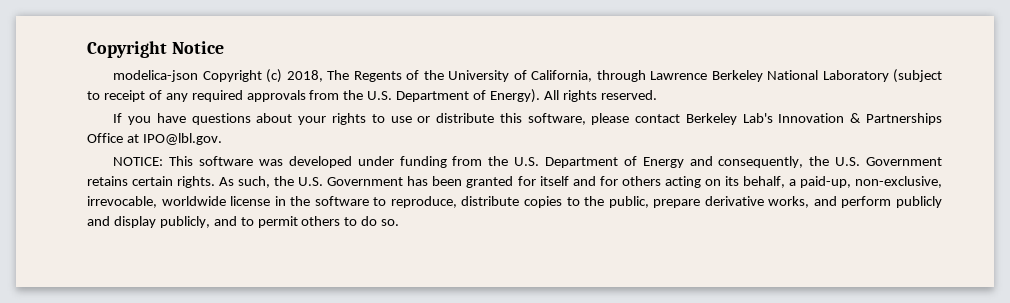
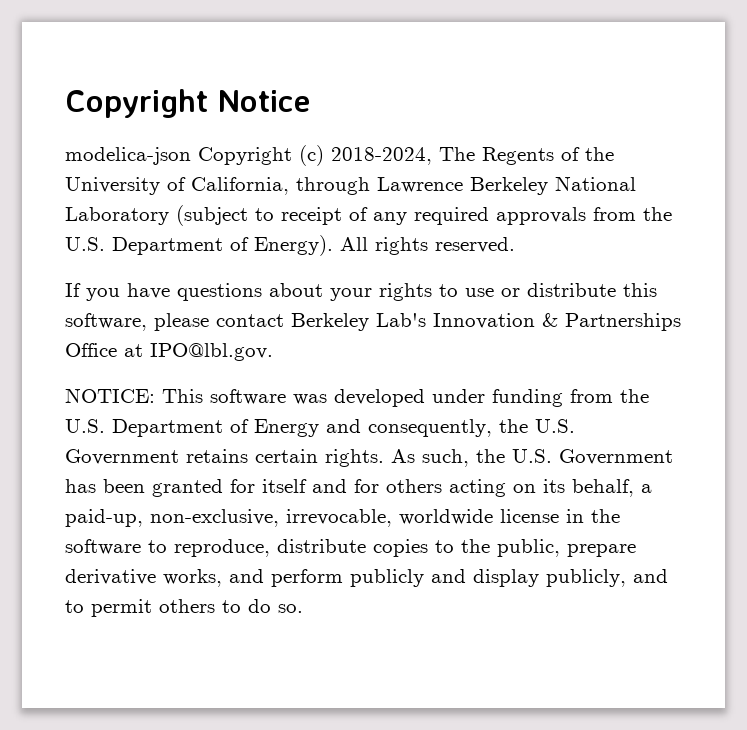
[286,70,323,82] 2018, -> [331,147,432,165] 2018-2024,

